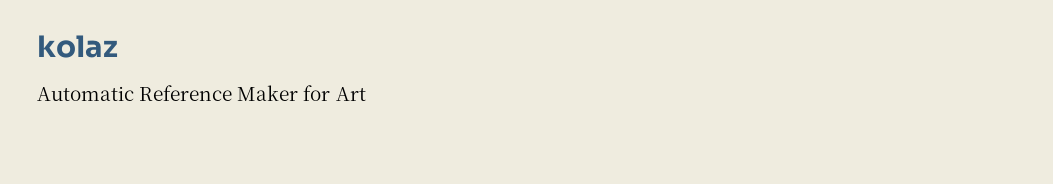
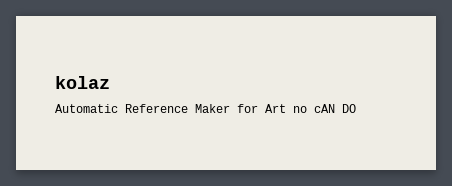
(366, 94) none -> [293,104,356,113] no cAN DO

